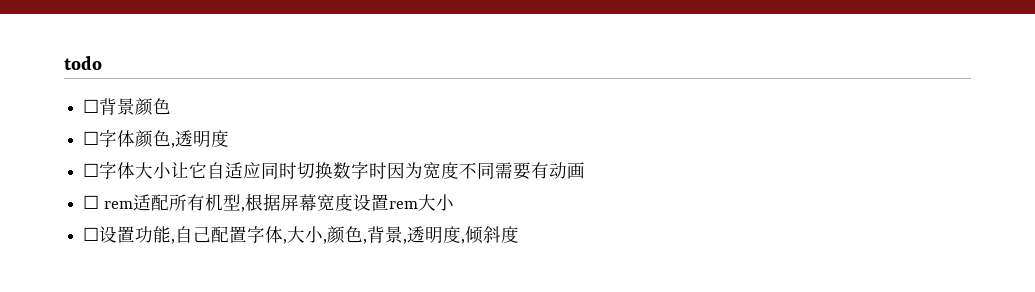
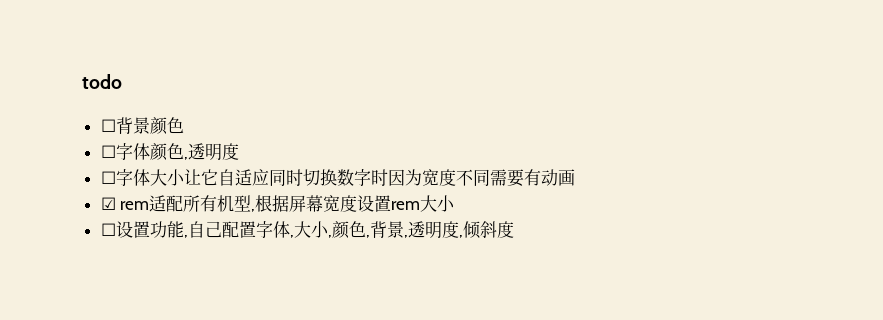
[83,195,100,209] ☐ -> [100,197,116,210] ☑

